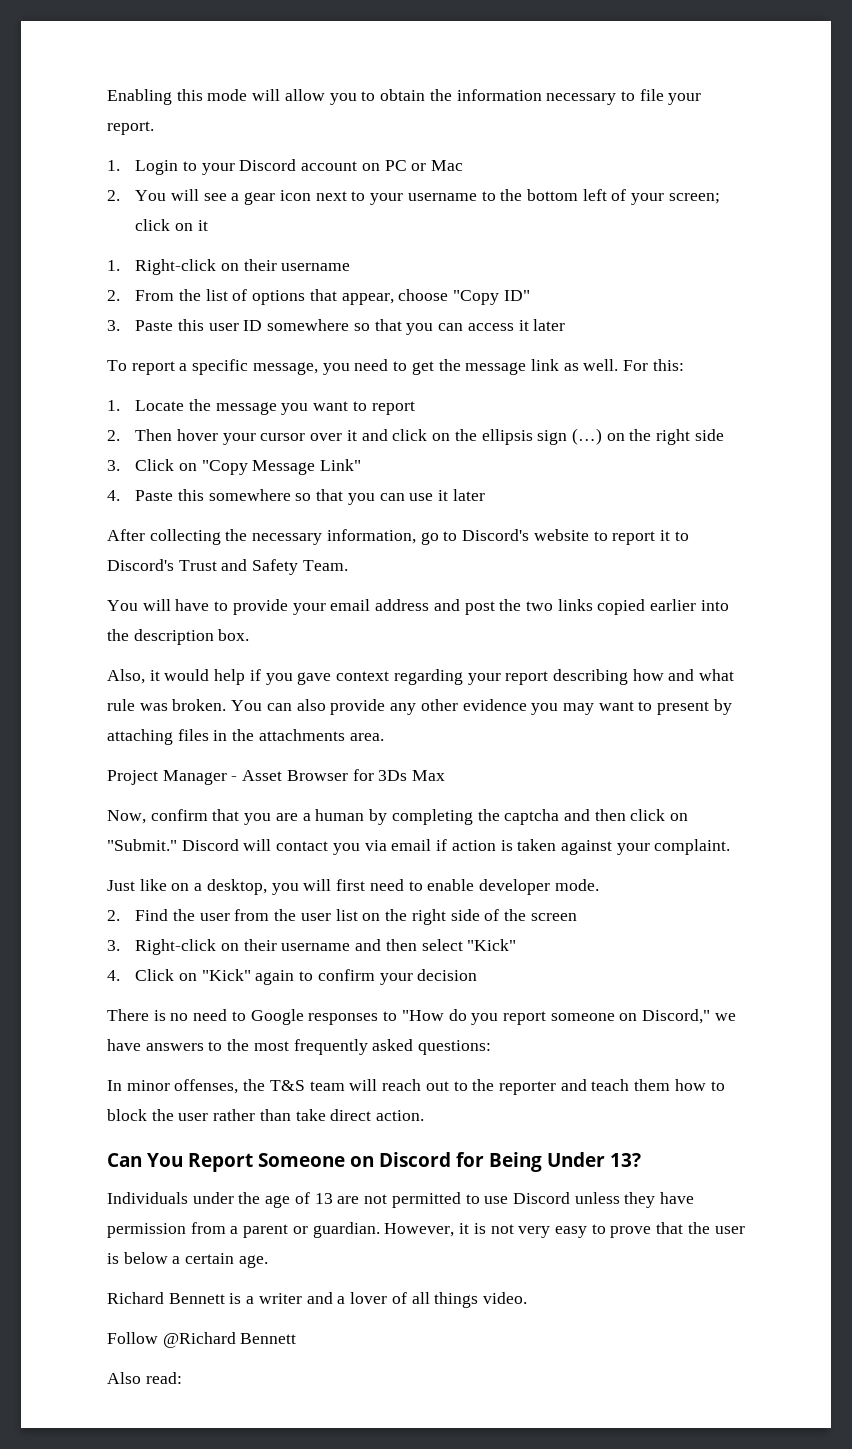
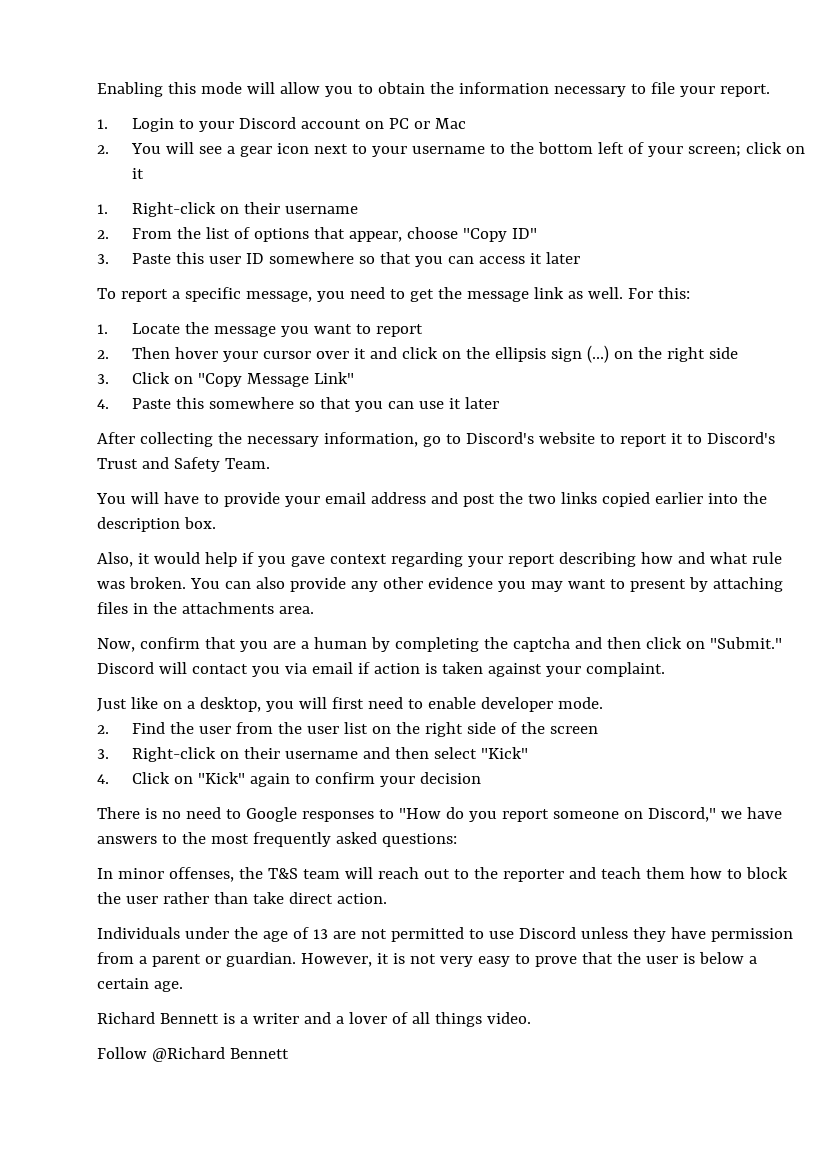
[107,769,446,785] // Project Manager - Asset Browser for 3Ds Max -> (314, 610) none
[107,1152,641,1172] // Can You Report Someone on Discord for Being Under 13? -> (387, 898) none
[107,1372,182,1384] // Also read: -> (289, 1053) none

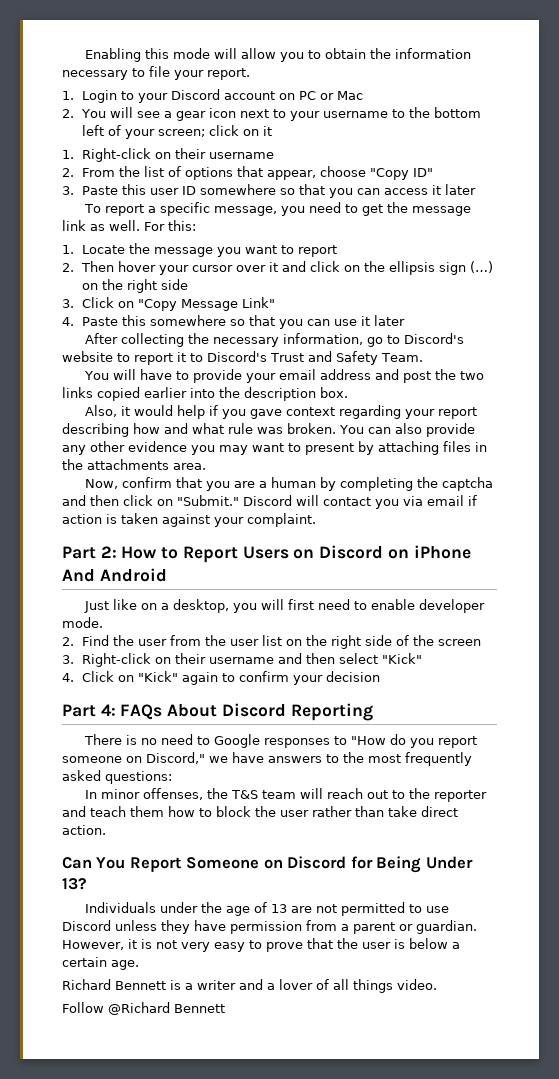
(665, 669) none -> [62,545,471,563] [62,568,167,582] // Part 2: How to Report Users on Discord on iPhone And Android
(481, 778) none -> [62,703,373,721] // Part 4: FAQs About Discord Reporting
(387, 898) none -> [62,856,473,873] [62,878,87,890] // Can You Report Someone on Discord for Being Under 13?

